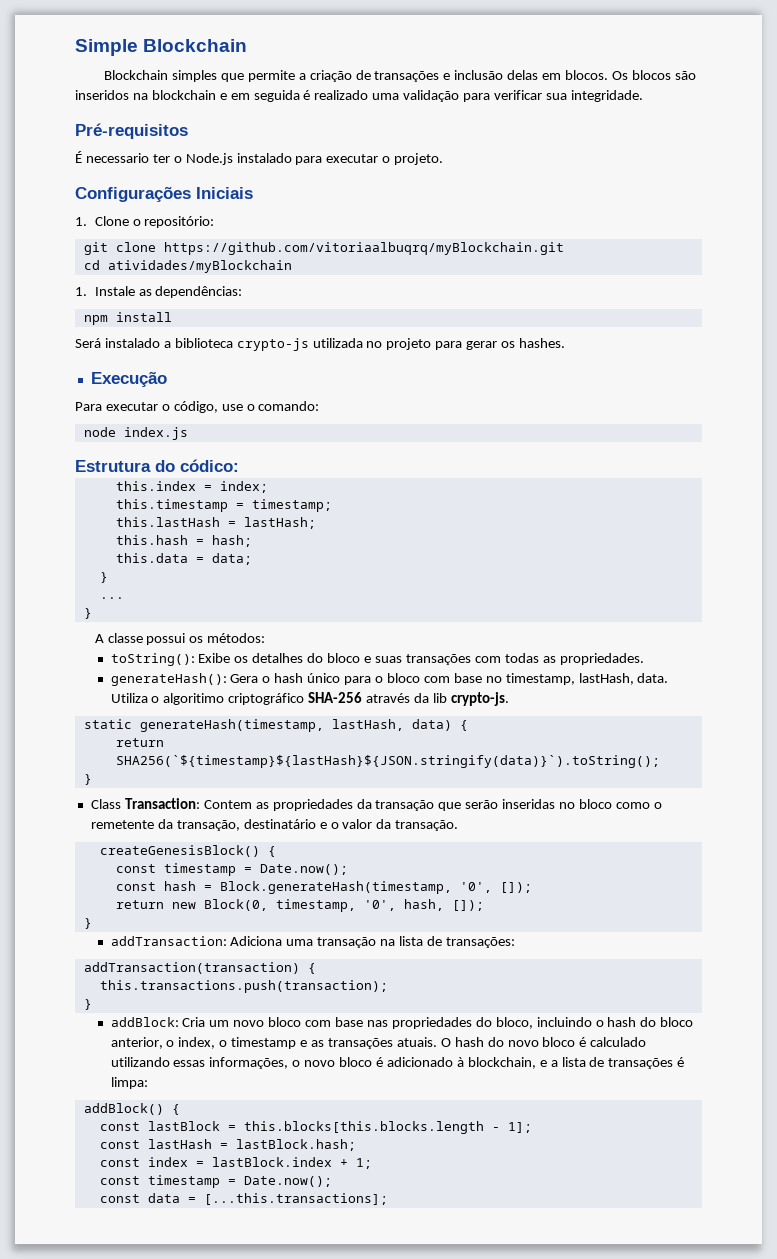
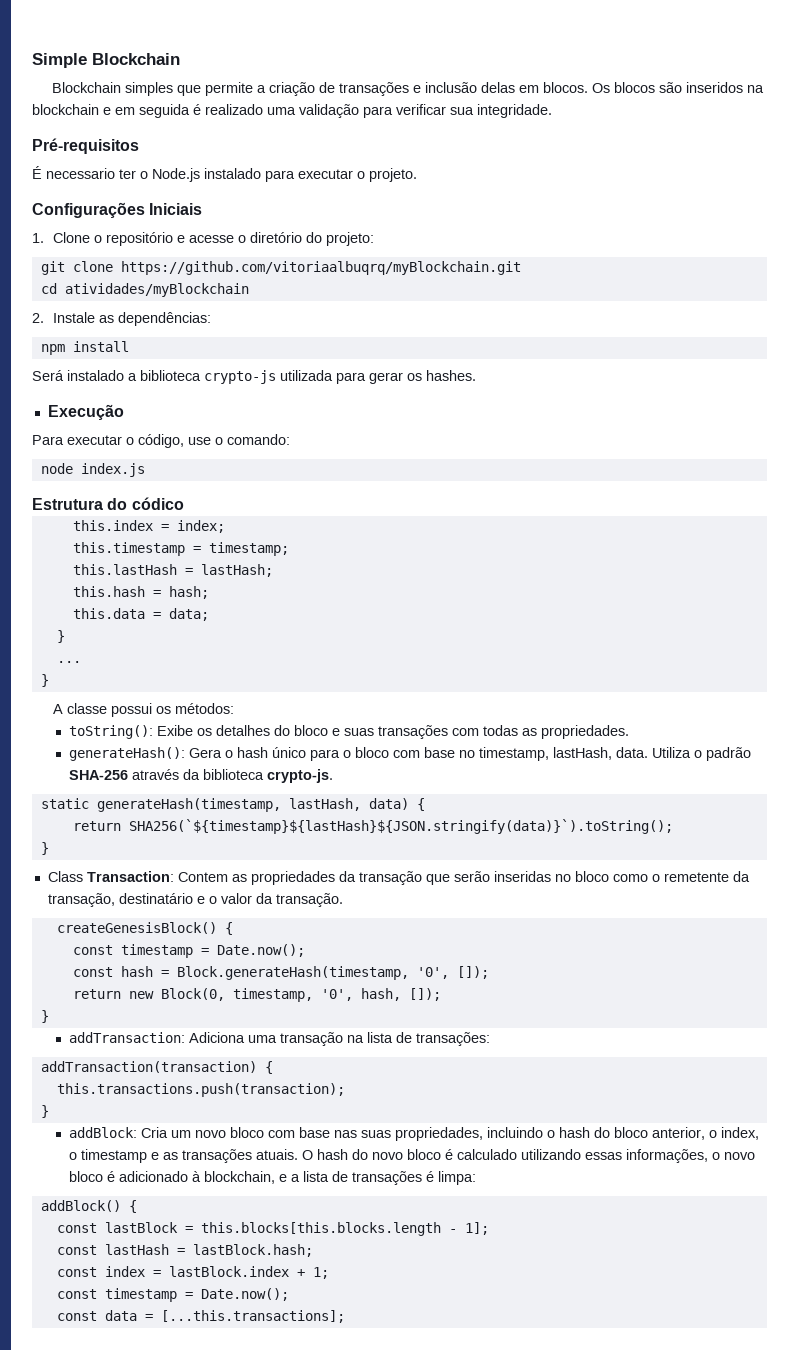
[144,216,215,228] repositório: -> [105,232,374,246] repositório e acesse o diretório do projeto:
[75,287,87,296] 1. -> [32,313,44,323] 2.
[366,338,432,350] no projeto -> (333, 375) none
[180,459,239,472] códico: -> [131,497,184,510] códico
[163,693,305,705] algoritimo criptográfico -> [705,747,751,761] padrão
[432,693,447,703] lib -> [202,769,264,780] biblioteca
[391,1017,533,1029] propriedades do bloco, -> [360,1127,483,1141] suas propriedades,

